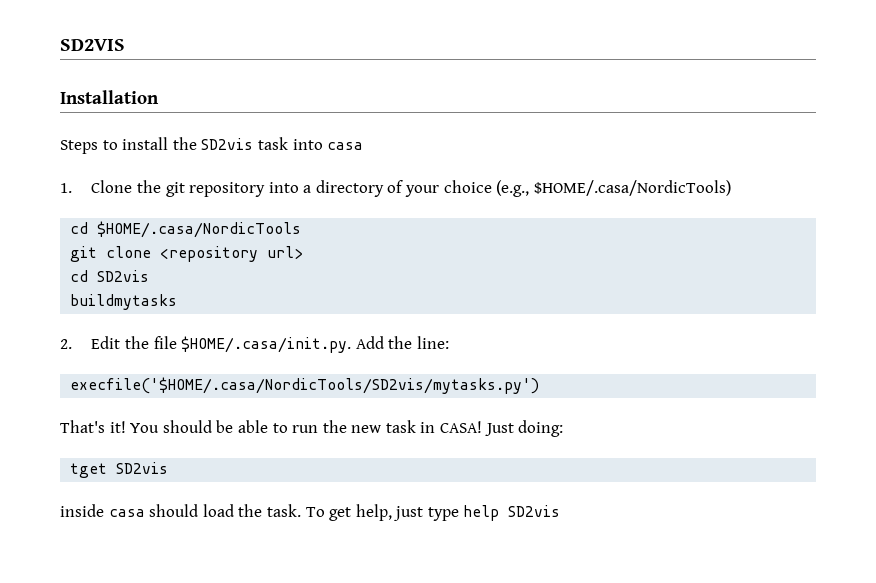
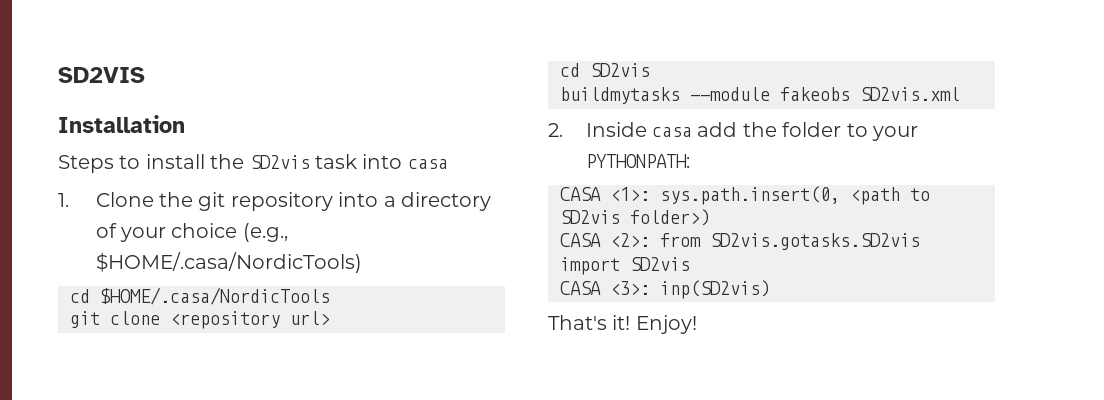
[60,336,449,353] [70,377,540,394] [60,420,564,437] [70,462,169,478] [60,504,561,521] // 2. Edit the file $HOME/.casa/init.py. Add the line: // execfile('$HOME/.casa/NordicTools/SD2vis/mytasks.py') // That's it! You should be able to run the new task in CASA! Just doing: // tget SD2vis // inside casa should load the task. To get help, just type help SD2vis -> [690,87,960,101] [548,122,919,141] [585,154,690,168] [560,186,930,205] [560,209,710,226] [560,233,920,250] [560,257,690,275] [560,280,770,299] [548,315,697,334] --module fakeobs SD2vis.xml // 2. Inside casa add the folder to your PYTHONPATH: // CASA <1>: sys.path.insert(0, <path to SD2vis folder>) // CASA <2>: from SD2vis.gotasks.SD2vis import SD2vis // CASA <3>: inp(SD2vis) // That's it! Enjoy!

